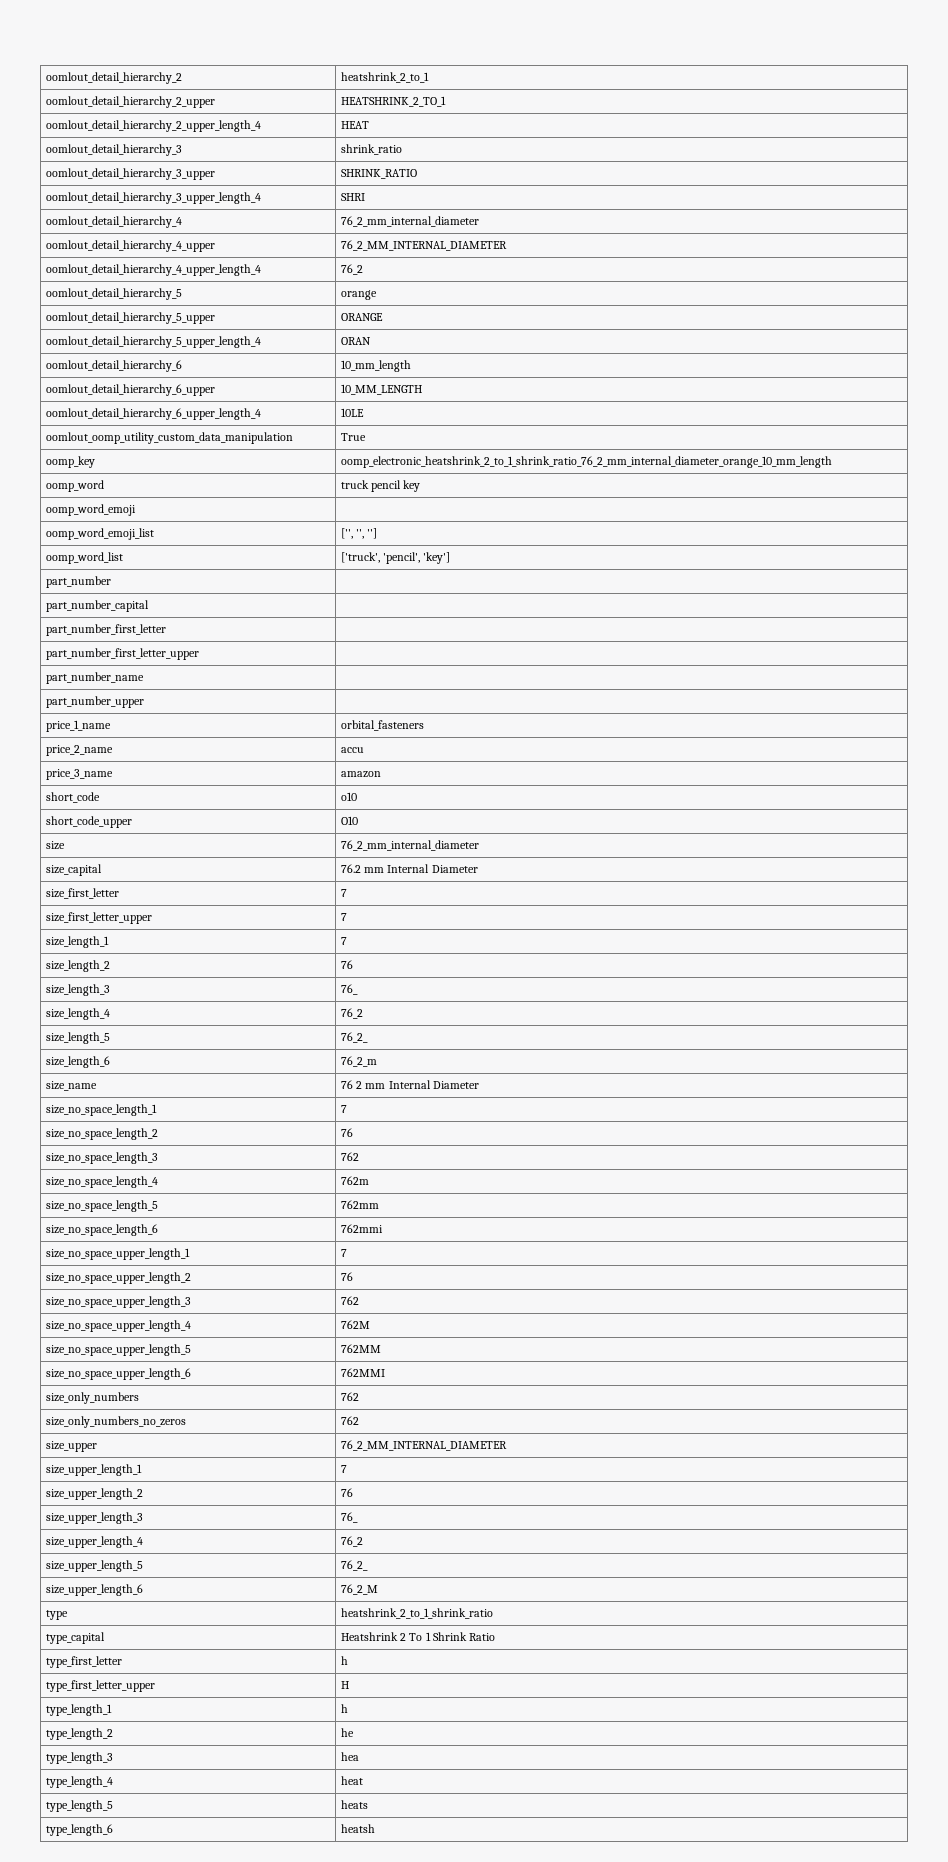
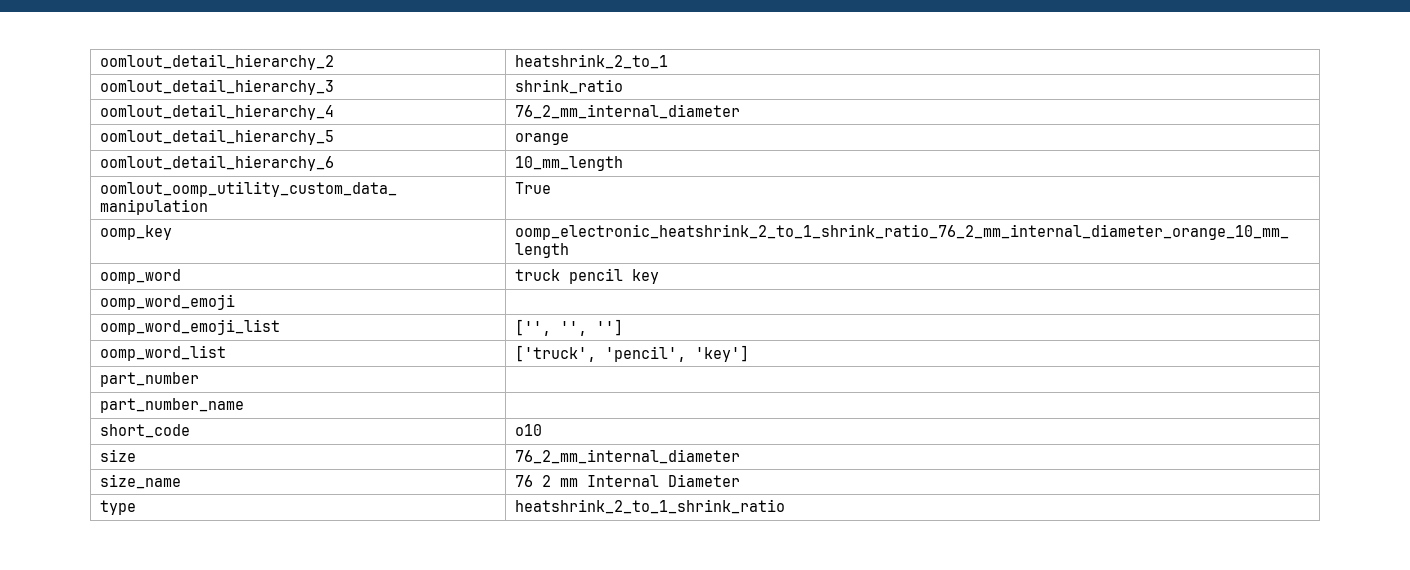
[46,96,216,108] [341,96,447,107] [46,120,262,132] [341,121,370,129] [46,144,183,156] [341,144,403,155] [46,168,216,180] [341,169,418,179] [46,192,262,204] [341,193,366,201] [46,216,183,228] [341,216,480,227] [46,240,216,252] [341,240,508,251] [46,264,262,276] [341,264,364,275] [46,288,183,300] [341,290,378,300] [46,312,216,324] [341,313,384,321] [46,336,262,348] [341,337,372,345] [46,360,183,372] [341,360,412,372] [46,384,216,396] [341,384,423,395] [46,408,262,420] [341,408,365,417] oomlout_detail_hierarchy_2_upper | HEATSHRINK_2_TO_1 // oomlout_detail_hierarchy_2_upper_length_4 | HEAT // oomlout_detail_hierarchy_3 | shrink_ratio // oomlout_detail_hierarchy_3_upper | SHRINK_RATIO // oomlout_detail_hierarchy_3_upper_length_4 | SHRI // oomlout_detail_hierarchy_4 | 76_2_mm_internal_diameter // oomlout_detail_hierarchy_4_upper | 76_2_MM_INTERNAL_DIAMETER // oomlout_detail_hierarchy_4_upper_length_4 | 76_2 // oomlout_detail_hierarchy_5 | orange // oomlout_detail_hierarchy_5_upper | ORANGE // oomlout_detail_hierarchy_5_upper_length_4 | ORAN // oomlout_detail_hierarchy_6 | 10_mm_length // oomlout_detail_hierarchy_6_upper | 10_MM_LENGTH // oomlout_detail_hierarchy_6_upper_length_4 | 10LE -> [100,79,335,95] [515,79,624,94] [100,104,335,120] [515,104,741,119] [100,129,335,145] [515,133,570,145] [100,155,335,171] [515,156,624,171] oomlout_detail_hierarchy_3 | shrink_ratio // oomlout_detail_hierarchy_4 | 76_2_mm_internal_diameter // oomlout_detail_hierarchy_5 | orange // oomlout_detail_hierarchy_6 | 10_mm_length
[46,600,150,612] [46,624,167,636] [46,648,200,660] [46,672,145,684] [46,696,145,708] [46,720,112,732] [341,720,425,731] [46,745,114,756] [341,747,365,753] [46,769,114,780] [341,771,382,778] part_number_capital | // part_number_first_letter | // part_number_first_letter_upper | // part_number_name | // part_number_upper | // price_1_name | orbital_fasteners // price_2_name | accu // price_3_name | amazon -> [100,398,245,413] part_number_name |
[46,816,133,828] [341,816,359,825] // short_code_upper | O10 -> (543, 430) none
[46,864,103,876] [341,864,478,873] [46,888,120,899] [341,889,348,897] [46,912,153,924] [341,913,348,921] [46,936,110,948] [341,937,348,945] [46,960,111,972] [341,960,354,969] [46,984,111,996] [341,984,359,995] [46,1008,111,1020] [341,1008,364,1019] [46,1032,111,1044] [341,1032,369,1043] [46,1056,111,1068] [341,1056,378,1067] // size_capital | 76.2 mm Internal Diameter // size_first_letter | 7 // size_first_letter_upper | 7 // size_length_1 | 7 // size_length_2 | 76 // size_length_3 | 76_ // size_length_4 | 76_2 // size_length_5 | 76_2_ // size_length_6 | 76_2_m -> (741, 456) none
[46,1104,158,1116] [341,1105,348,1113] [46,1128,159,1140] [341,1128,354,1137] [46,1152,159,1164] [341,1152,360,1161] [46,1176,159,1188] [341,1176,370,1185] [46,1200,159,1212] [341,1200,380,1209] [46,1224,159,1236] [341,1224,384,1233] [46,1248,191,1260] [341,1249,348,1257] [46,1272,192,1284] [341,1272,354,1281] [46,1296,192,1308] [341,1296,360,1305] [46,1320,192,1332] [341,1320,371,1329] [46,1344,192,1356] [341,1344,382,1353] [46,1368,192,1380] [341,1368,386,1377] [46,1392,140,1404] [341,1392,360,1401] [46,1416,187,1428] [341,1416,360,1425] [46,1441,98,1452] [341,1440,508,1451] [46,1464,143,1476] [341,1465,348,1473] [46,1488,144,1500] [341,1488,354,1497] [46,1512,144,1524] [341,1512,359,1523] [46,1536,144,1548] [341,1536,364,1547] [46,1560,144,1572] [341,1560,369,1571] [46,1584,144,1596] [341,1584,379,1595] [46,1610,69,1620] [341,1608,494,1619] [46,1632,106,1644] [341,1632,495,1641] [46,1656,123,1668] [341,1656,349,1665] [46,1680,156,1692] [341,1681,350,1689] [46,1704,113,1716] [341,1704,349,1713] [46,1728,114,1740] [341,1728,355,1737] [46,1752,114,1764] [341,1752,360,1761] [46,1776,114,1788] [341,1776,364,1785] [46,1800,114,1812] [341,1800,369,1809] [46,1824,114,1836] [341,1824,376,1833] size_no_space_length_1 | 7 // size_no_space_length_2 | 76 // size_no_space_length_3 | 762 // size_no_space_length_4 | 762m // size_no_space_length_5 | 762mm // size_no_space_length_6 | 762mmi // size_no_space_upper_length_1 | 7 // size_no_space_upper_length_2 | 76 // size_no_space_upper_length_3 | 762 // size_no_space_upper_length_4 | 762M // size_no_space_upper_length_5 | 762MM // size_no_space_upper_length_6 | 762MMI // size_only_numbers | 762 // size_only_numbers_no_zeros | 762 // size_upper | 76_2_MM_INTERNAL_DIAMETER // size_upper_length_1 | 7 // size_upper_length_2 | 76 // size_upper_length_3 | 76_ // size_upper_length_4 | 76_2 // size_upper_length_5 | 76_2_ // size_upper_length_6 | 76_2_M // type | heatshrink_2_to_1_shrink_ratio // type_capital | Heatshrink 2 To 1 Shrink Ratio // type_first_letter | h // type_first_letter_upper | H // type_length_1 | h // type_length_2 | he // type_length_3 | hea // type_length_4 | heat // type_length_5 | heats // type_length_6 | heatsh -> [100,500,137,515] [515,499,786,514] type | heatshrink_2_to_1_shrink_ratio

